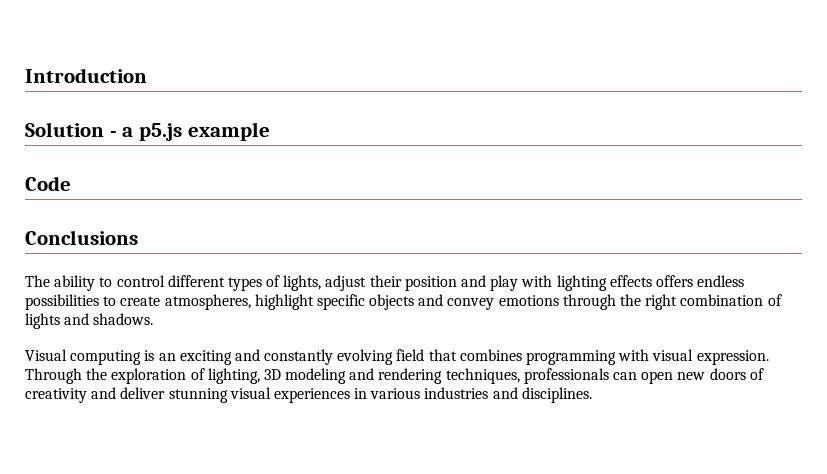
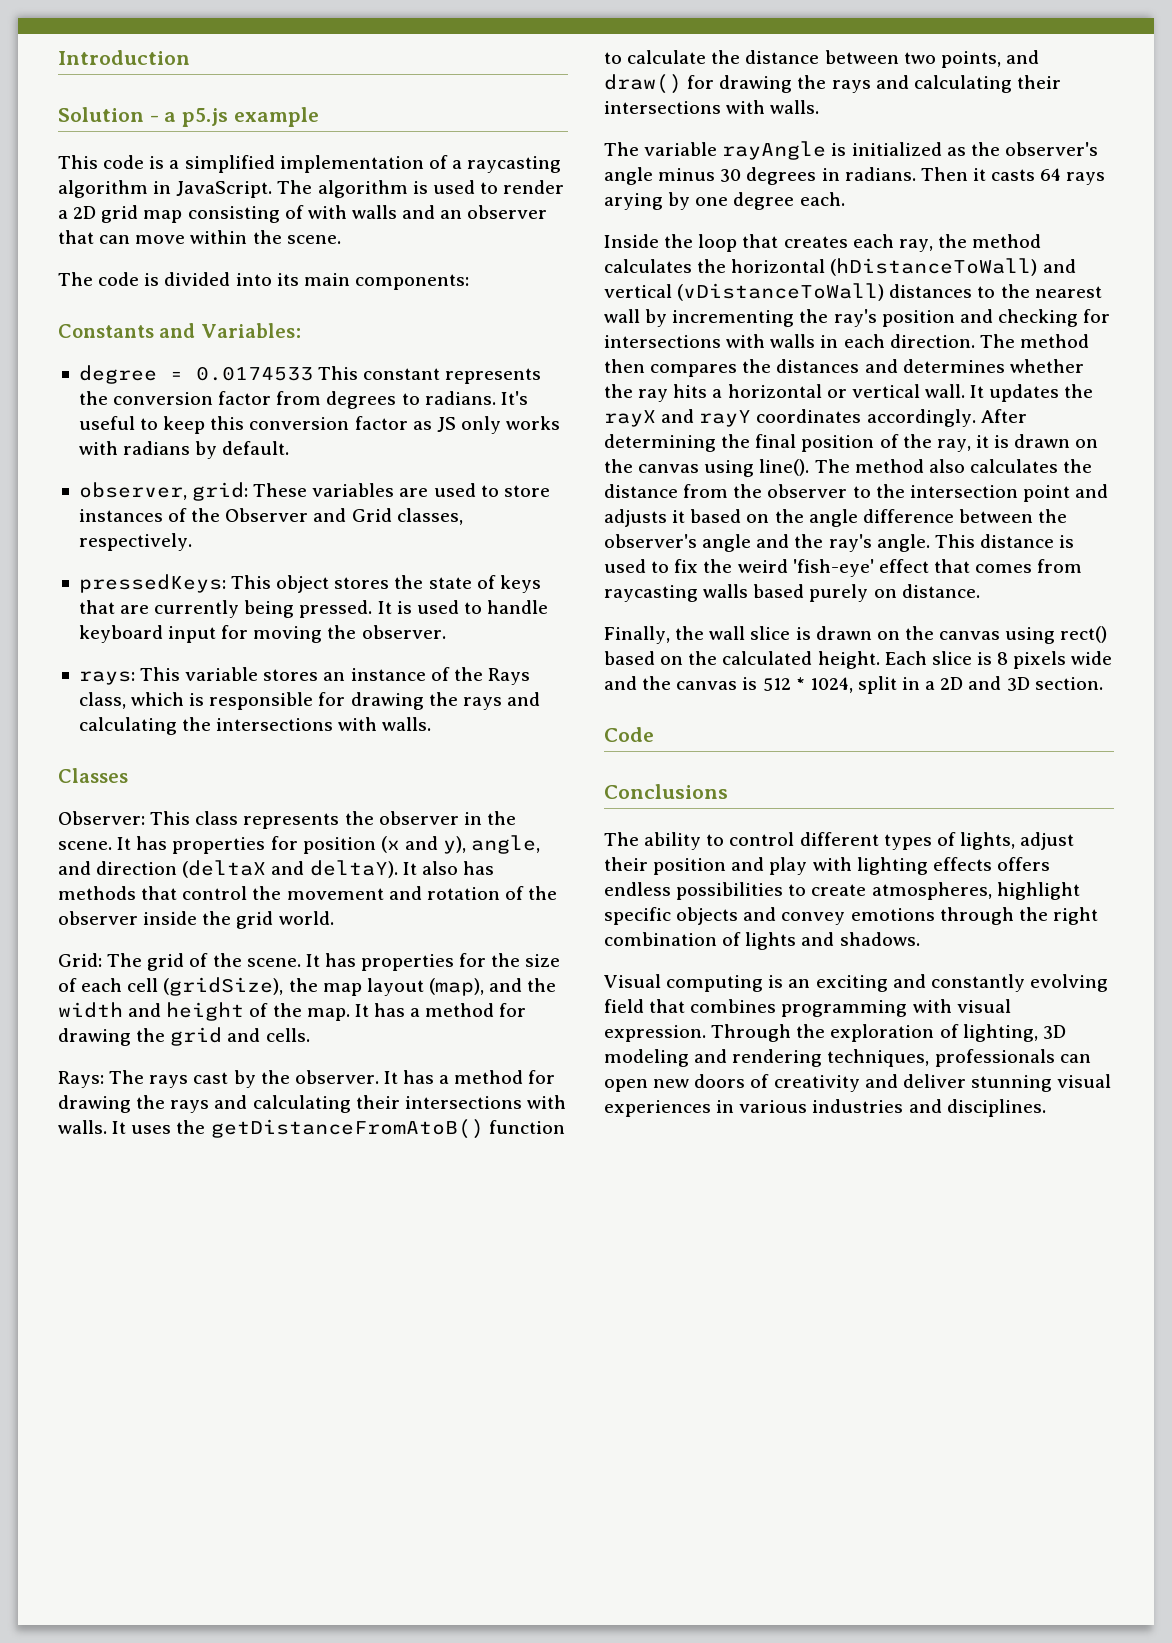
(270, 131) none -> [58,155,562,173] [58,180,565,198] [58,205,548,223] [58,230,341,244] [58,272,469,290] [58,323,301,338] [78,365,542,384] [78,391,528,409] [78,416,561,434] [78,441,290,459] [78,482,550,501] [78,508,463,525] [78,533,192,551] [78,574,541,593] [78,600,549,618] [78,625,446,643] [78,667,530,685] [78,692,540,710] [78,717,432,735] [58,768,128,783] [58,811,516,829] [58,835,541,854] [58,860,494,878] [58,886,558,900] [58,911,334,929] [58,953,561,971] [58,977,557,996] [58,1002,527,1021] [58,1027,310,1046] [58,1070,556,1088] [58,1095,566,1113] [58,1119,565,1139] [604,50,1039,68] [604,74,1061,94] [604,100,820,114] [604,141,1098,160] [604,167,1106,185] [604,192,845,210] [604,234,1042,252] [604,258,1076,276] [604,283,1102,301] [604,309,1111,327] [604,334,1089,348] [604,359,1084,377] [604,384,1094,402] [604,409,1027,427] [604,434,1099,452] [604,459,1093,477] [604,484,1109,502] [604,509,1068,527] [604,534,1075,552] [604,559,1083,577] [604,584,980,602] [604,626,1108,644] [604,651,1113,669] [604,676,1103,694] // This code is a simplified implementation of a raycasting algorithm in JavaScript. The algorithm is used to render a 2D grid map consisting of with walls and an observer that can move within the scene. // The code is divided into its main components: // Constants and Variables: // degree = 0.0174533 This constant represents the conversion factor from degrees to radians. It's useful to keep this conversion factor as JS only works with radians by default. // observer, grid: These variables are used to store instances of the Observer and Grid classes, respectively. // pressedKeys: This object stores the state of keys that are currently being pressed. It is used to handle keyboard input for moving the observer. // rays: This variable stores an instance of the Rays class, which is responsible for drawing the rays and calculating the intersections with walls. // Classes // Observer: This class represents the observer in the scene. It has properties for position (x and y), angle, and direction (deltaX and deltaY). It also has methods that control the movement and rotation of the observer inside the grid world. // Grid: The grid of the scene. It has properties for the size of each cell (gridSize), the map layout (map), and the width and height of the map. It has a method for drawing the grid and cells. // Rays: The rays cast by the observer. It has a method for drawing the rays and calculating their intersections with walls. It uses the getDistanceFromAtoB() function to calculate the distance between two points, and draw() for drawing the rays and calculating their intersections with walls. // The variable rayAngle is initialized as the observer's angle minus 30 degrees in radians. Then it casts 64 rays arying by one degree each. // Inside the loop that creates each ray, the method calculates the horizontal (hDistanceToWall) and vertical (vDistanceToWall) distances to the nearest wall by incrementing the ray's position and checking for intersections with walls in each direction. The method then compares the distances and determines whether the ray hits a horizontal or vertical wall. It updates the rayX and rayY coordinates accordingly. After determining the final position of the ray, it is drawn on the canvas using line(). The method also calculates the distance from the observer to the intersection point and adjusts it based on the angle difference between the observer's angle and the ray's angle. This distance is used to fix the weird 'fish-eye' effect that comes from raycasting walls based purely on distance. // Finally, the wall slice is drawn on the canvas using rect() based on the calculated height. Each slice is 8 pixels wide and the canvas is 512 * 1024, split in a 2D and 3D section.

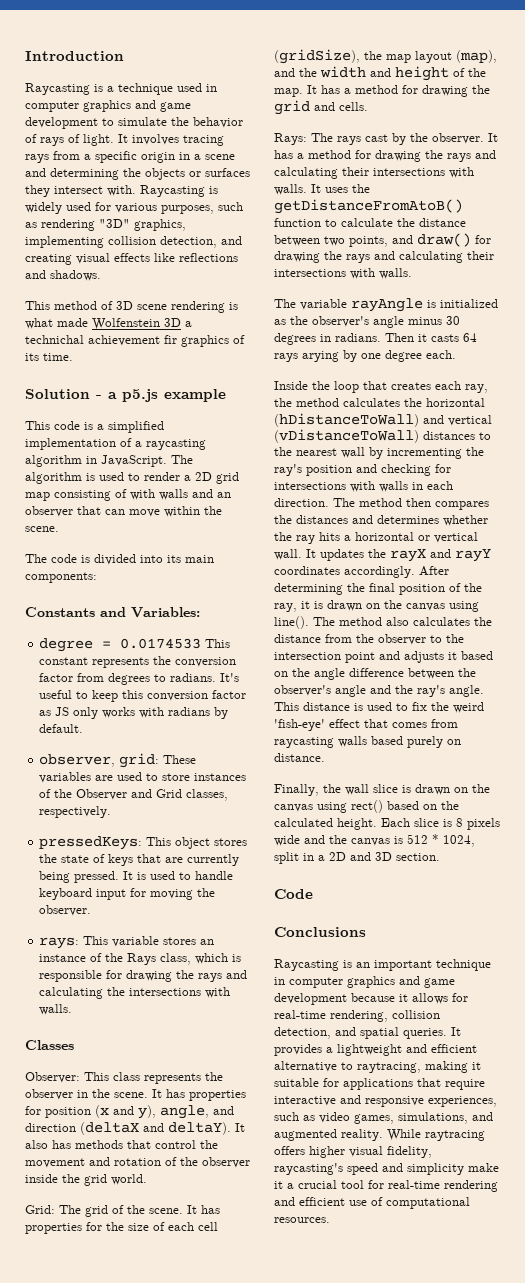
(190, 57) none -> [25,83,217,95] [25,100,191,112] [25,117,243,129] [25,134,224,146] [25,151,235,163] [25,168,250,180] [25,185,218,197] [25,202,243,214] [25,219,186,231] [25,236,242,248] [25,253,238,265] [25,270,101,281] [25,301,238,313] [25,318,192,330] [25,335,245,347] [25,353,73,361] // Raycasting is a technique used in computer graphics and game development to simulate the behavior of rays of light. It involves tracing rays from a specific origin in a scene and determining the objects or surfaces they intersect with. Raycasting is widely used for various purposes, such as rendering "3D" graphics, implementing collision detection, and creating visual effects like reflections and shadows. // This method of 3D scene rendering is what made Wolfenstein 3D a technichal achievement fir graphics of its time.
[604,832,1075,850] [604,857,1050,875] [604,882,1080,900] [604,907,1098,925] [604,932,920,950] [604,974,1108,992] [604,999,1011,1017] [604,1024,1066,1042] [604,1049,1091,1067] [604,1074,1112,1092] [604,1099,1046,1117] The ability to control different types of lights, adjust their position and play with lighting effects offers endless possibilities to create atmospheres, highlight specific objects and convey emotions through the right combination of lights and shadows. // Visual computing is an exciting and constantly evolving field that combines programming with visual expression. Through the exploration of lighting, 3D modeling and rendering techniques, professionals can open new doors of creativity and deliver stunning visual experiences in various industries and disciplines. -> [274,959,491,971] [274,976,455,988] [274,993,468,1005] [274,1010,440,1022] [274,1027,461,1039] [274,1044,477,1056] [274,1061,481,1073] [274,1078,485,1090] [274,1095,497,1107] [274,1112,493,1124] [274,1129,485,1141] [274,1146,432,1158] [274,1163,499,1175] [274,1180,498,1192] [274,1197,470,1209] [274,1217,330,1223] Raycasting is an important technique in computer graphics and game development because it allows for real-time rendering, collision detection, and spatial queries. It provides a lightweight and efficient alternative to raytracing, making it suitable for applications that require interactive and responsive experiences, such as video games, simulations, and augmented reality. While raytracing offers higher visual fidelity, raycasting's speed and simplicity make it a crucial tool for real-time rendering and efficient use of computational resources.

